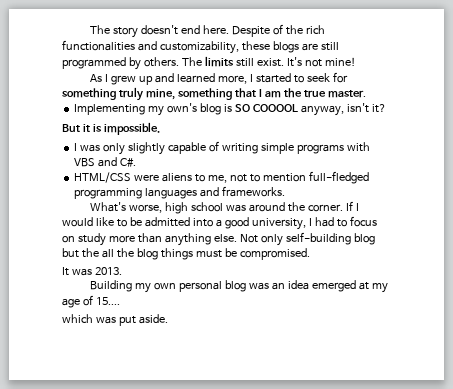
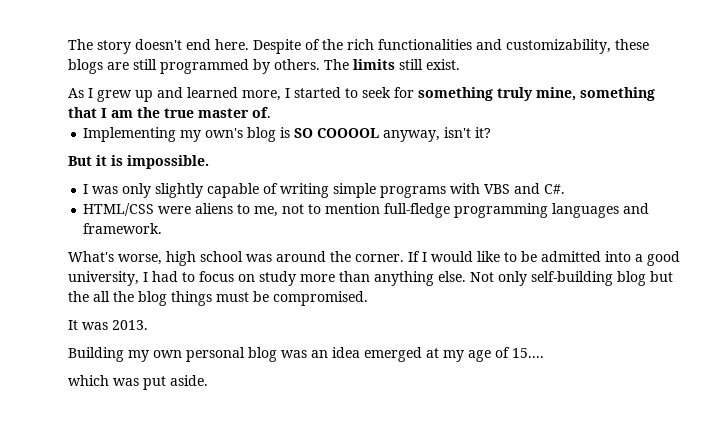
[286,57,356,67] It's not mine! -> (460, 64) none
[327,90,366,98] master. -> [198,107,271,118] master of.
[308,171,369,184] full-fledged -> [384,203,451,218] full-fledge
[222,186,286,197] frameworks. -> [83,223,163,234] framework.

